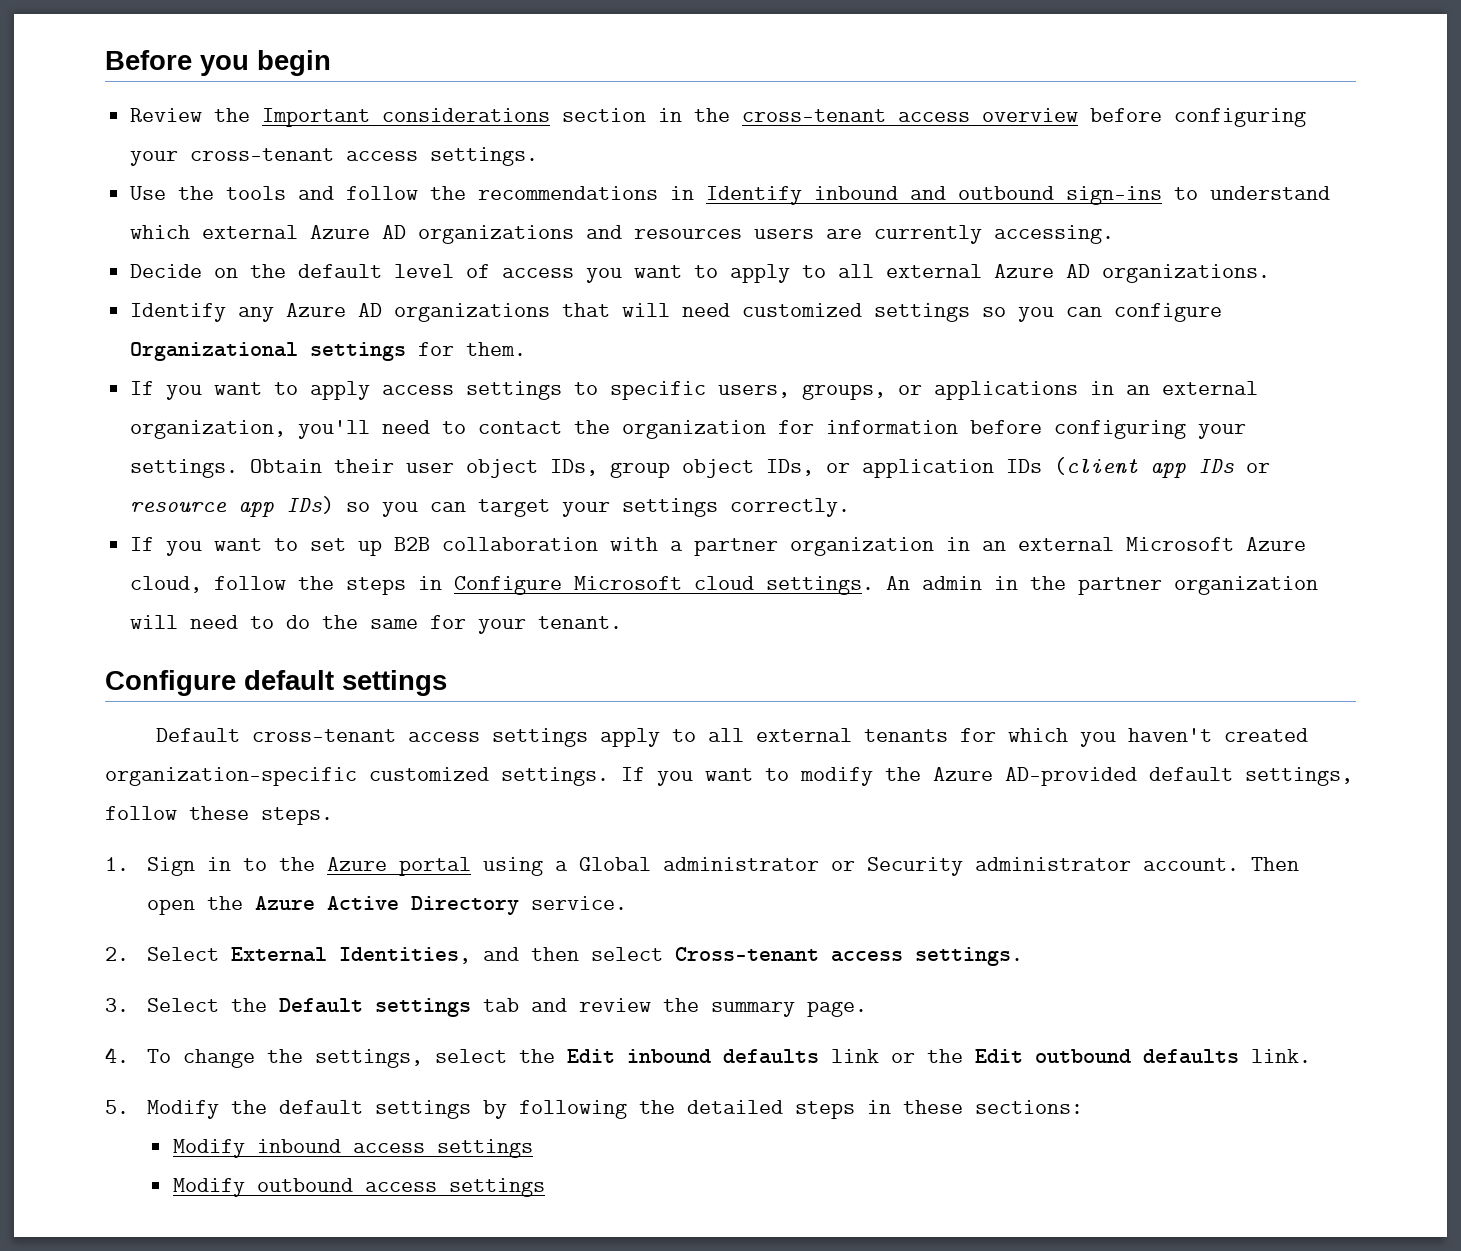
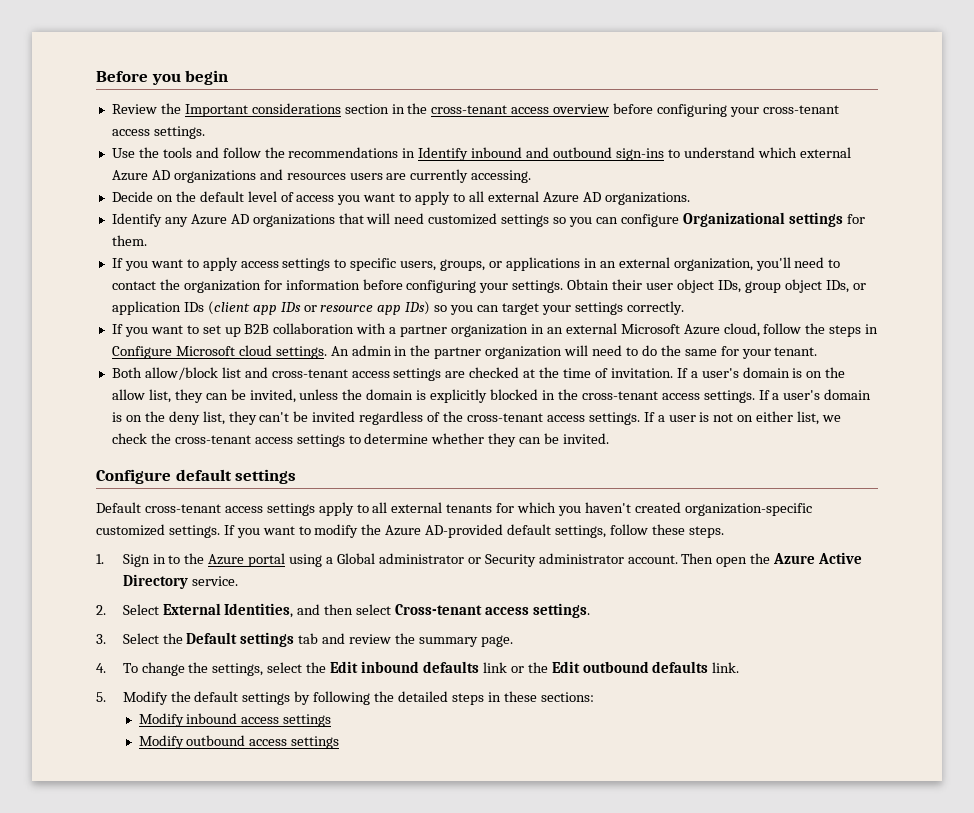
(623, 622) none -> [111,367,846,381] [111,389,872,403] [111,411,841,425] [111,433,610,447] // Both allow/block list and cross-tenant access settings are checked at the time of invitation. If a user's domain is on the allow list, they can be invited, unless the domain is explicitly blocked in the cross-tenant access settings. If a user's domain is on the deny list, they can't be invited regardless of the cross-tenant access settings. If a user is not on either list, we check the cross-tenant access settings to determine whether they can be invited.

